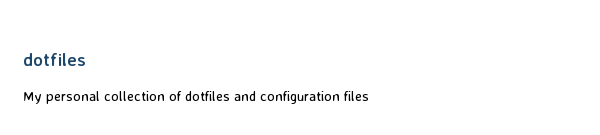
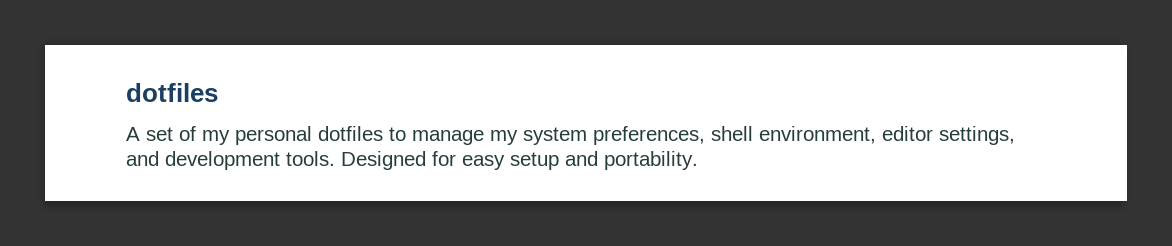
[23,91,369,104] My personal collection of dotfiles and configuration files -> [126,126,1015,145] [126,151,698,170] A set of my personal dotfiles to manage my system preferences, shell environment, editor settings, and development tools. Designed for easy setup and portability.

